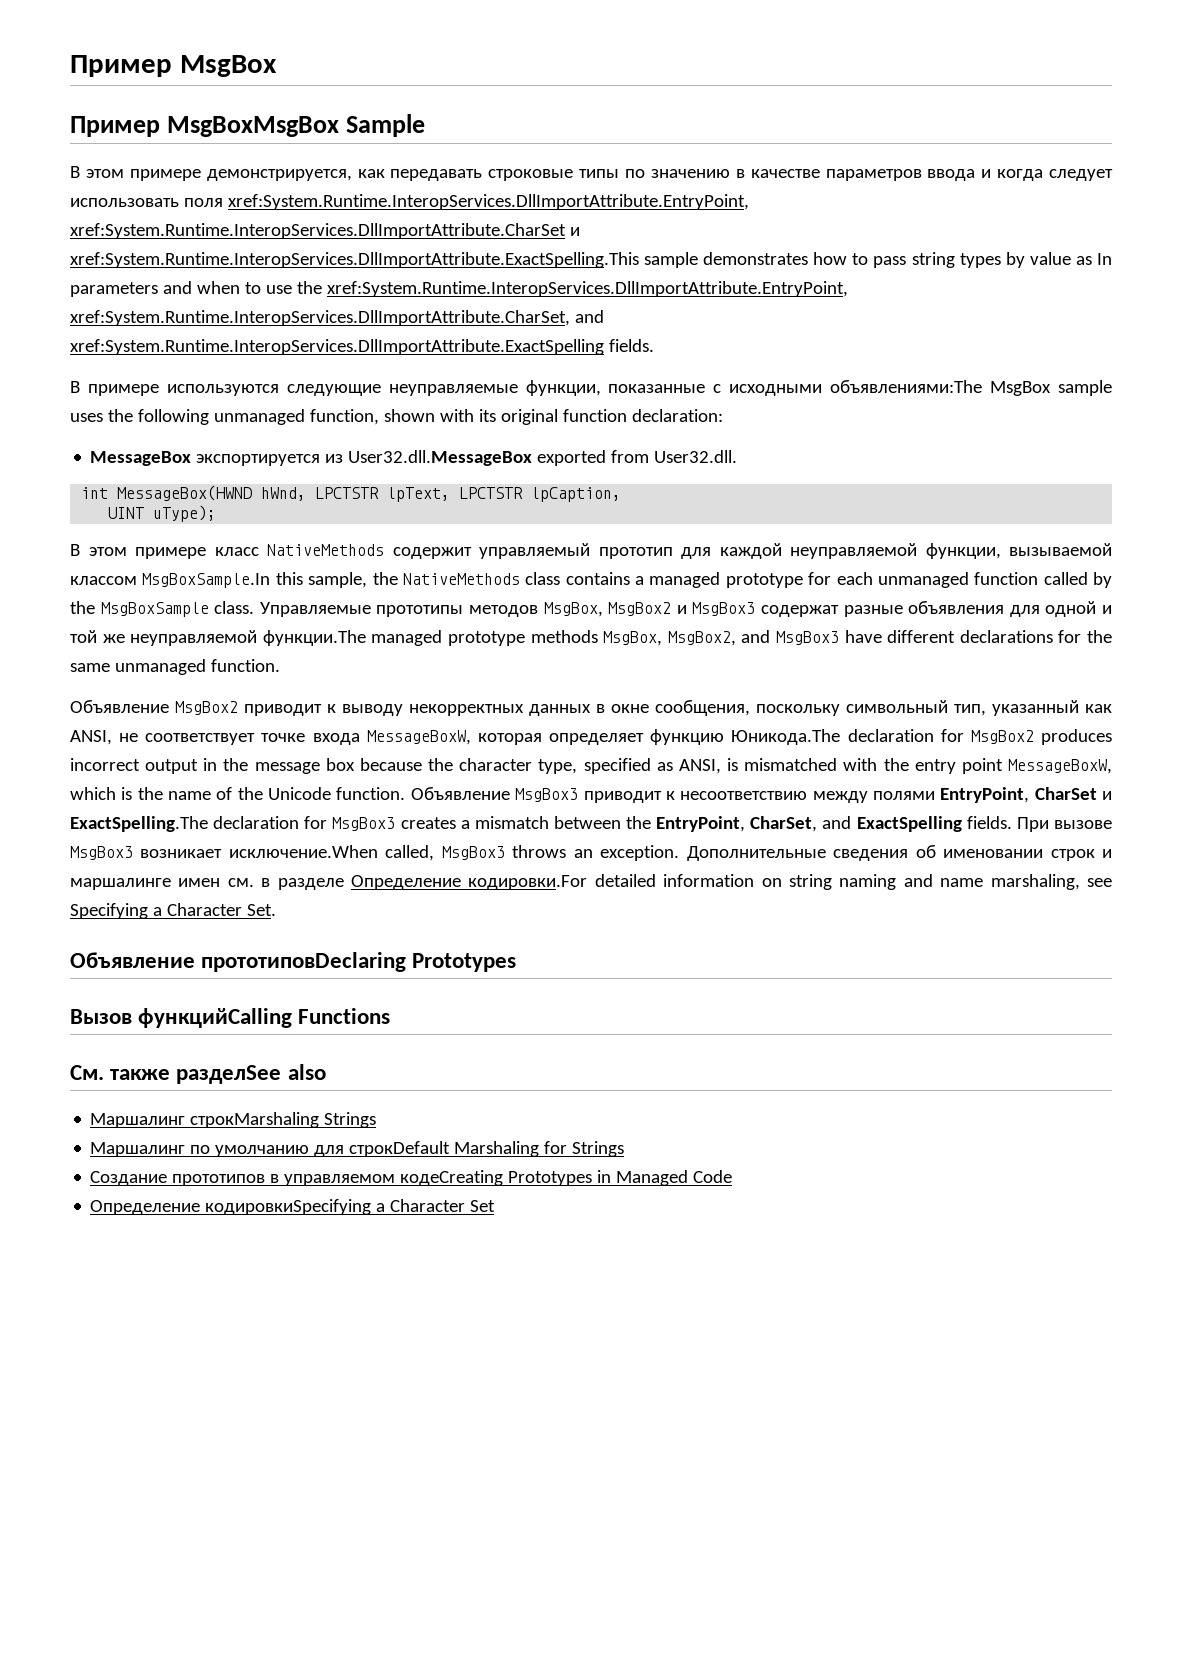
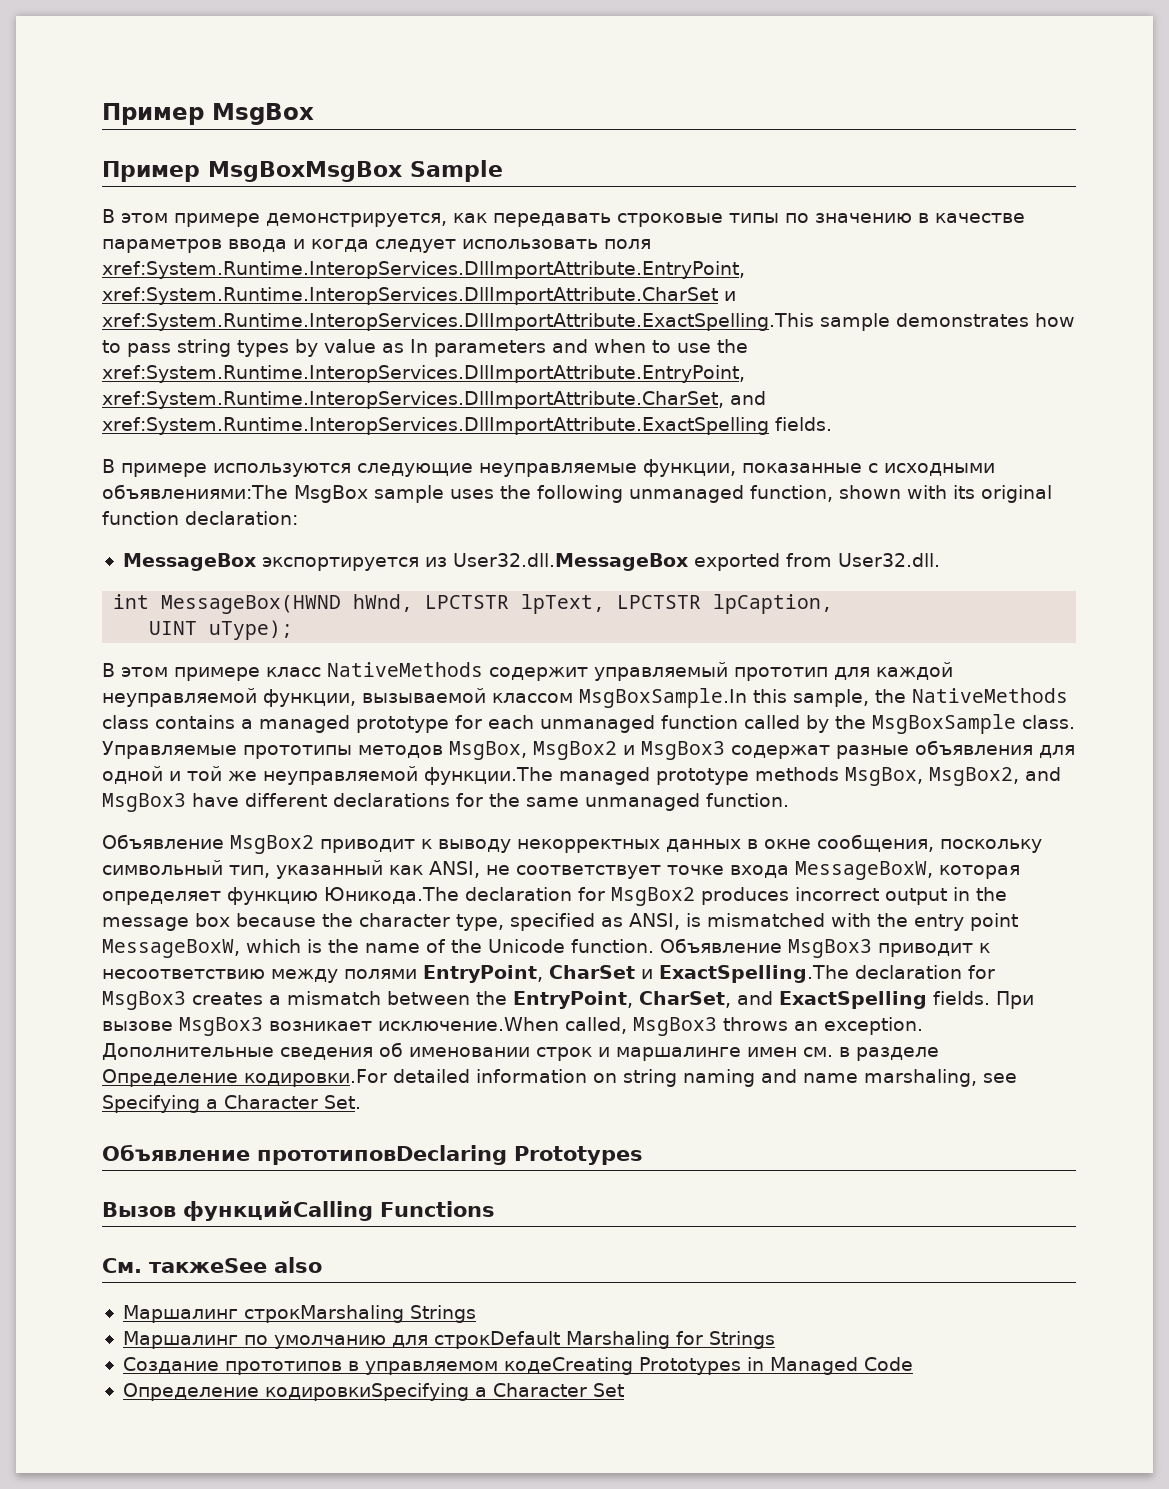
[110,1065,282,1084] также разделSee -> [149,1258,267,1273] такжеSee

